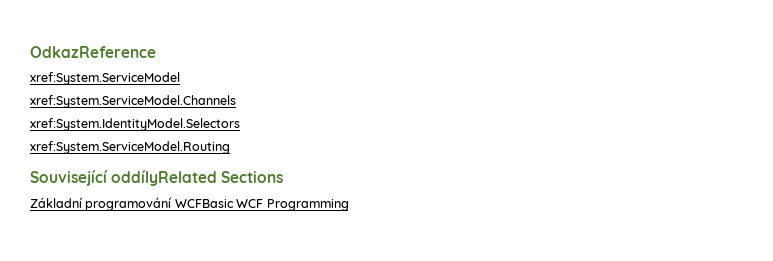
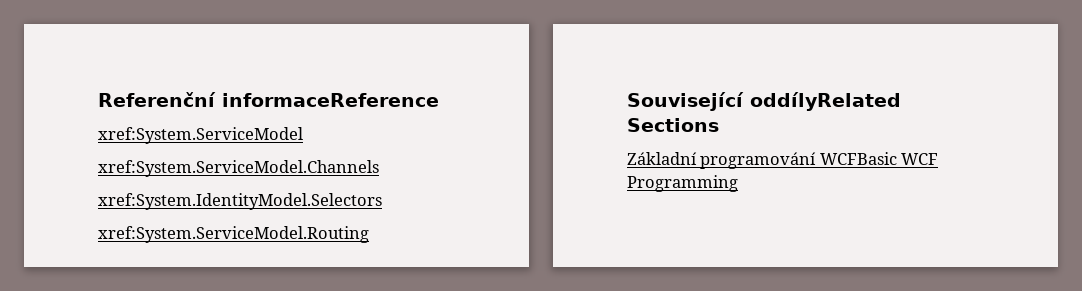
[30,46,156,58] OdkazReference -> [98,92,439,107] Referenční informaceReference

